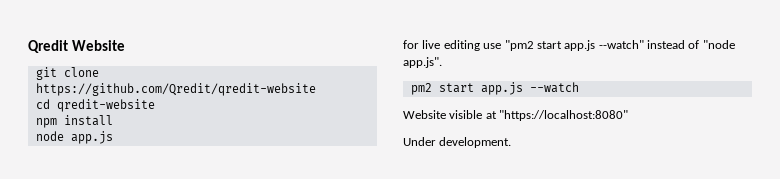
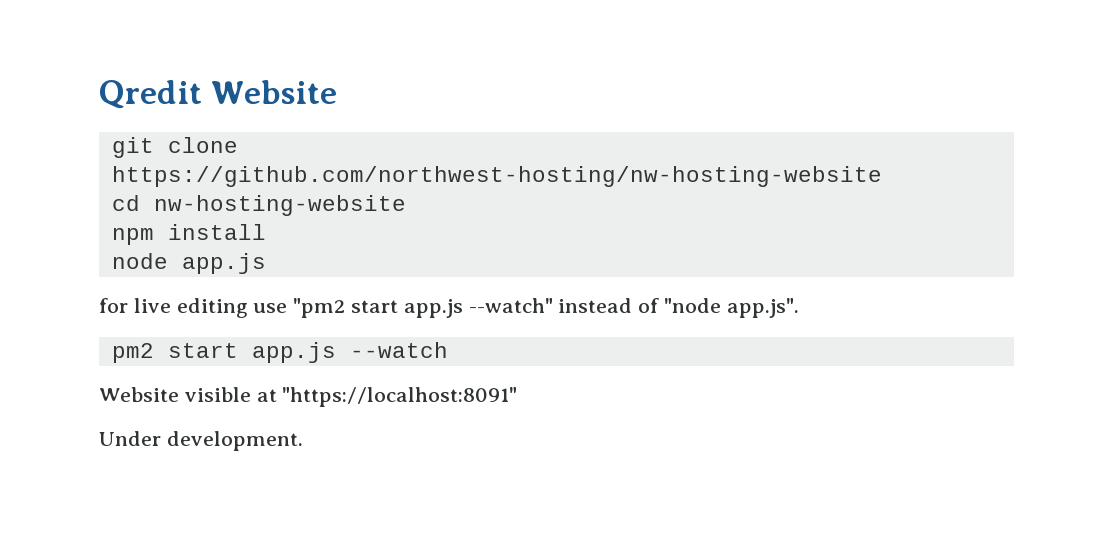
[35,83,316,96] https://github.com/Qredit/qredit-website -> [111,166,882,187] https://github.com/northwest-hosting/nw-hosting-website
[56,99,155,112] qredit-website -> [153,195,406,216] nw-hosting-website
[499,110,629,121] "https://localhost:8080" -> [282,387,518,407] "https://localhost:8091"

